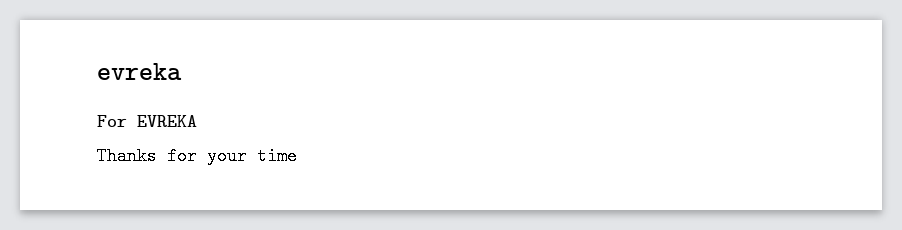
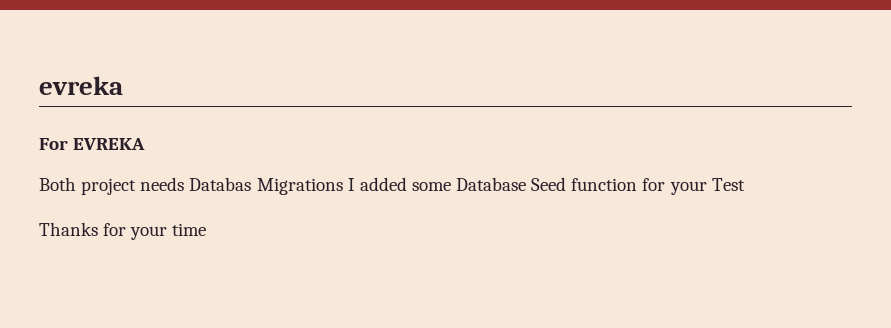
(197, 121) none -> [39,177,745,195] // Both project needs Databas Migrations I added some Database Seed function for your Test

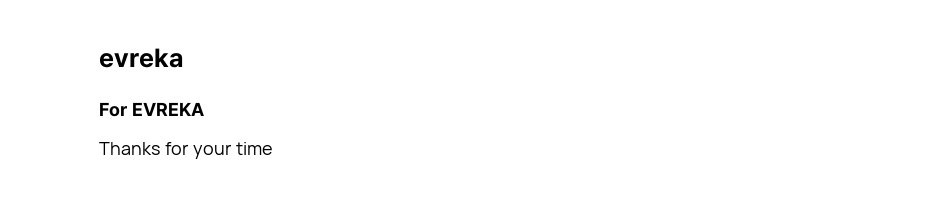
[39,177,745,195] // Both project needs Databas Migrations I added some Database Seed function for your Test -> (204, 109) none

